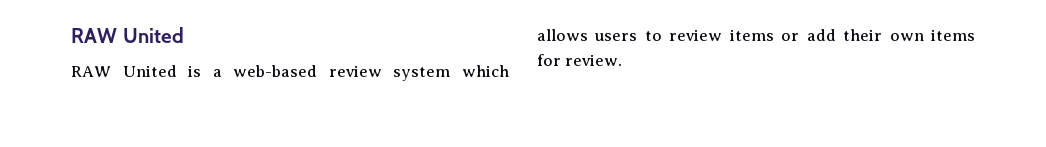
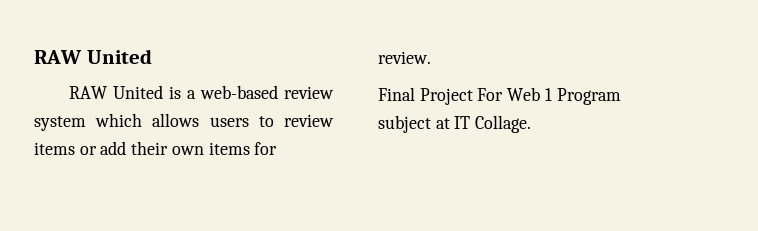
(623, 60) none -> [378,87,621,105] [378,115,532,133] // Final Project For Web 1 Program subject at IT Collage.

